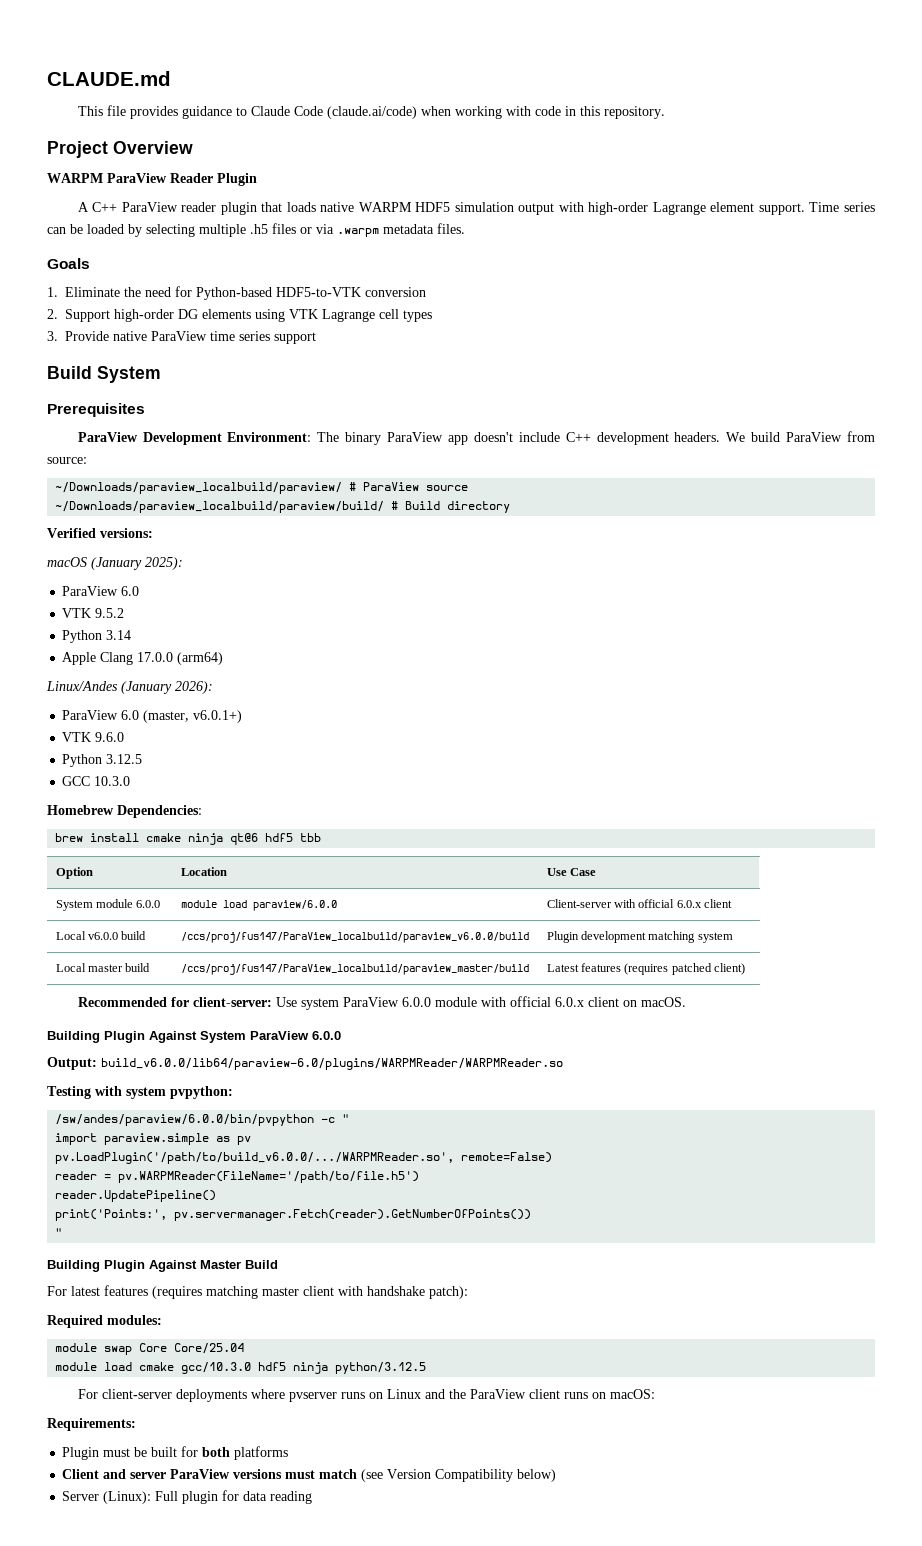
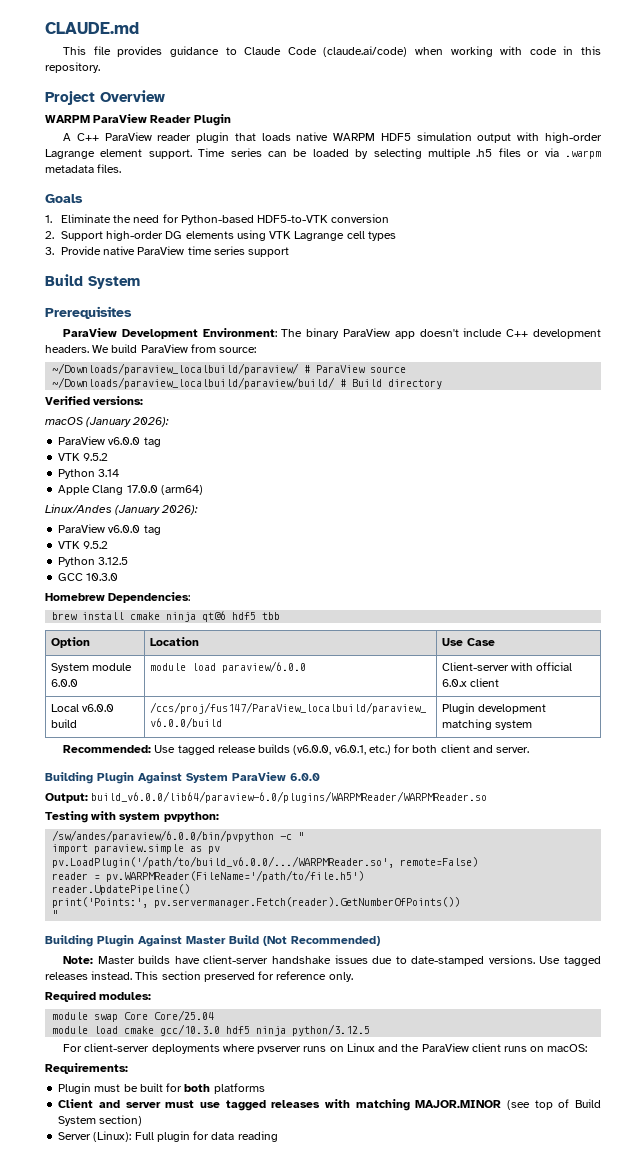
[145,557,183,570] [62,586,140,596] 2025): // ParaView 6.0 -> [132,417,170,427] [58,436,161,447] 2026): // ParaView v6.0.0 tag
[121,710,243,723] [62,732,125,742] 6.0 (master, v6.0.1+) // VTK 9.6.0 -> [108,525,161,535] [58,541,109,549] v6.0.0 tag // VTK 9.5.2
[55,963,151,972] [180,964,529,975] [546,963,746,975] [77,996,686,1010] // Local master build | /ccs/proj/fus147/ParaView_localbuild/paraview_master/build | Latest features (requires patched client) // Recommended for client-server: Use system ParaView 6.0.0 module with official 6.0.x client on macOS. -> [63,744,530,755] // Recommended: Use tagged release builds (v6.0.0, v6.0.1, etc.) for both client and server.
[47,1285,468,1299] // For latest features (requires matching master client with handshake patch): -> [263,936,380,946] [63,955,601,966] [45,971,353,982] (Not Recommended) // Note: Master builds have client-server handshake issues due to date-stamped versions. Use tagged releases instead. This section preserved for reference only.
[170,1469,557,1482] ParaView versions must match (see Version Compatibility below) -> [165,1099,601,1111] [58,1115,143,1126] must use tagged releases with matching MAJOR.MINOR (see top of Build System section)

